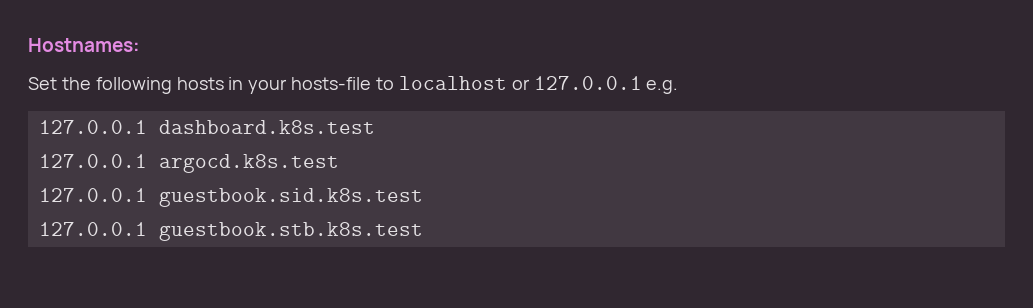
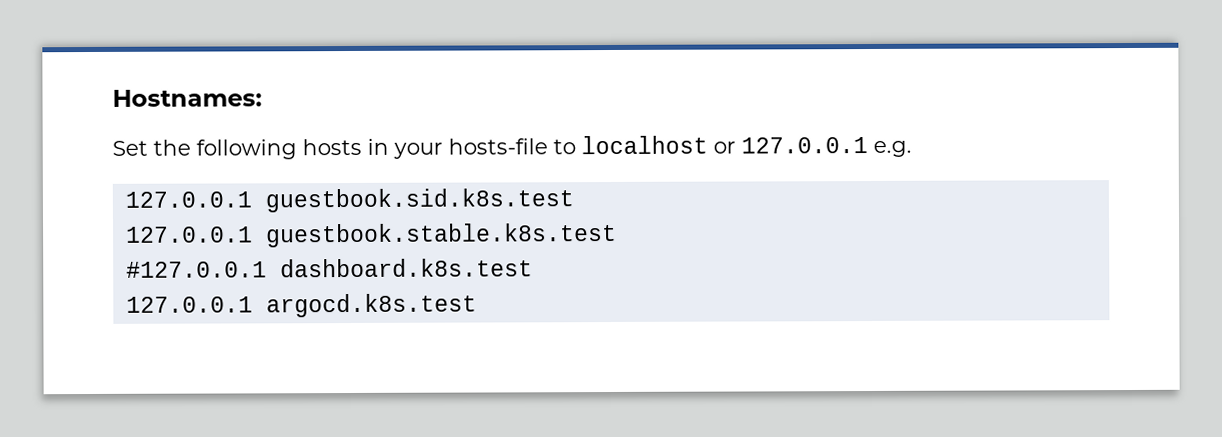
(147, 127) none -> [264,188,574,213] [125,222,617,248] [125,261,267,278] guestbook.sid.k8s.test // 127.0.0.1 guestbook.stable.k8s.test // #127.0.0.1
[38,188,423,207] [38,222,423,241] // 127.0.0.1 guestbook.sid.k8s.test // 127.0.0.1 guestbook.stb.k8s.test -> (477, 305) none

